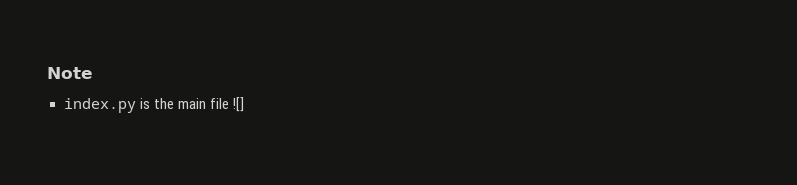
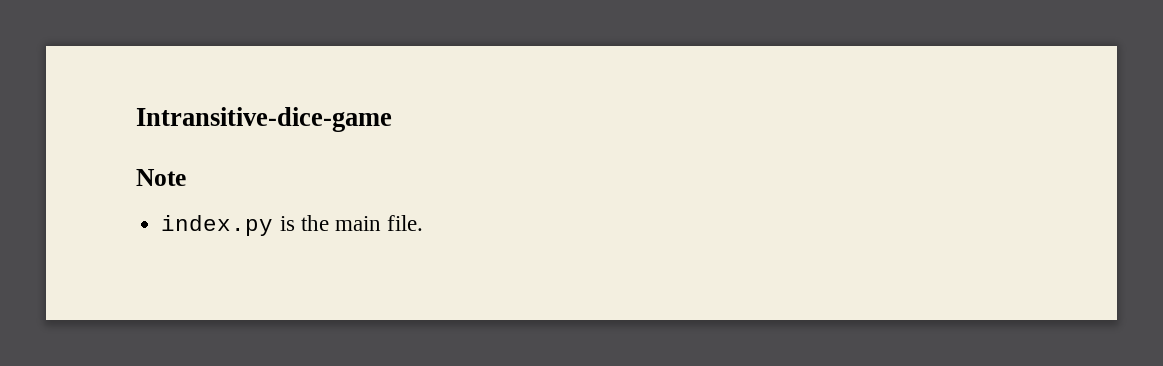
(47, 73) none -> [136,107,392,132] Intransitive-dice-game //
[209,97,244,112] file ![] -> [387,215,424,231] file.

